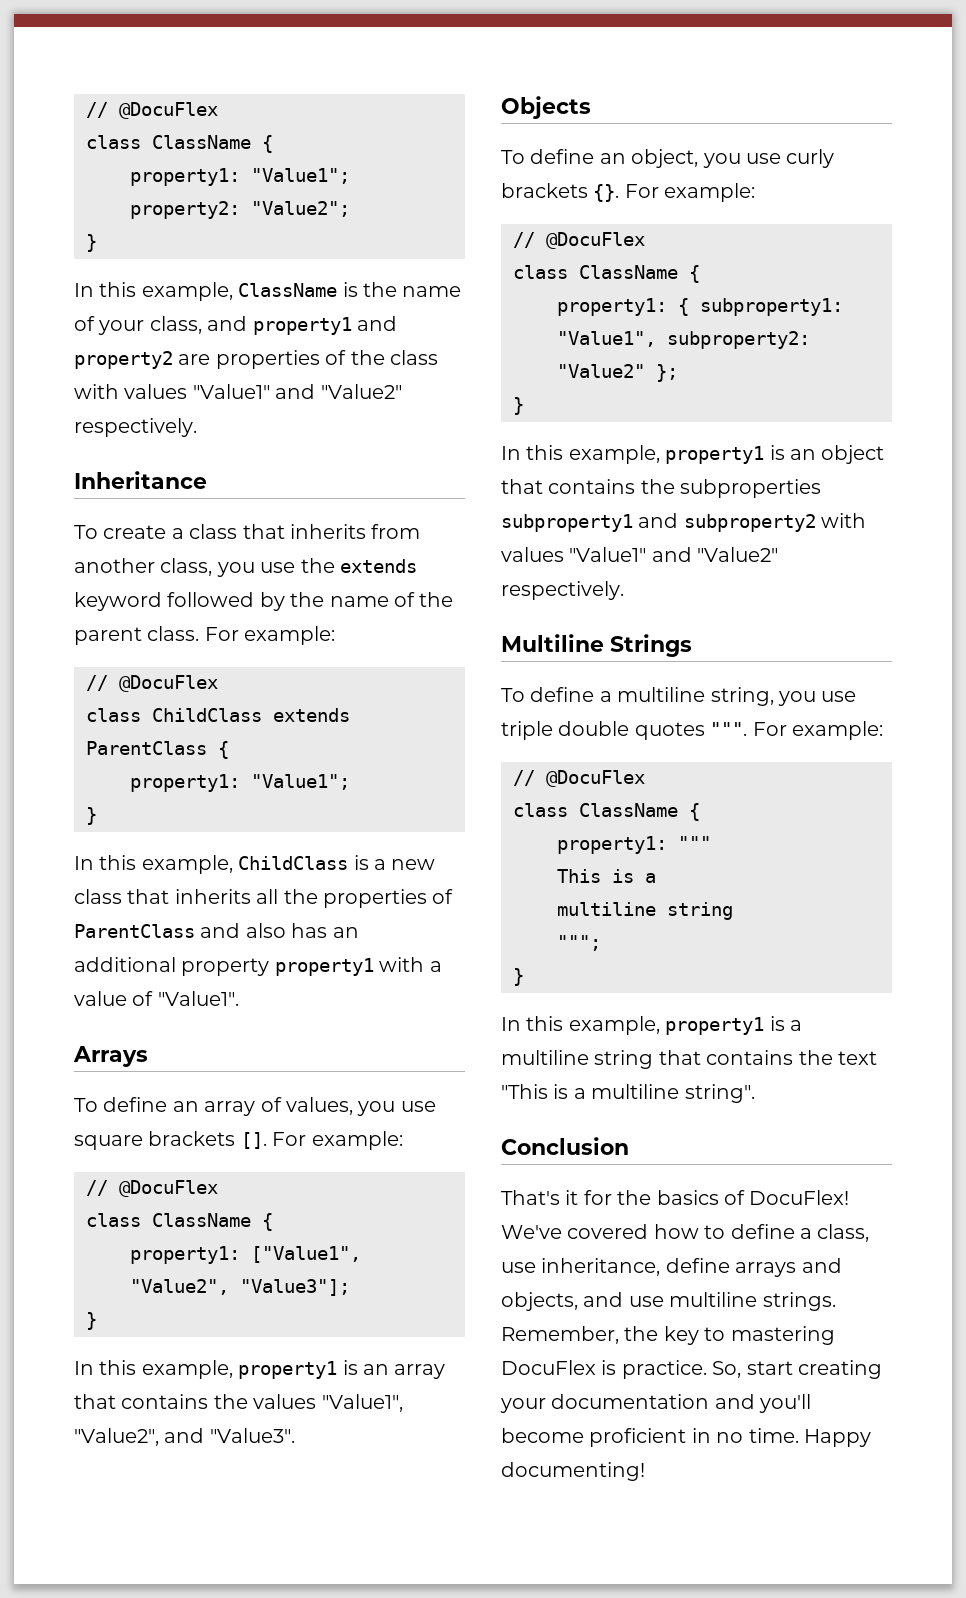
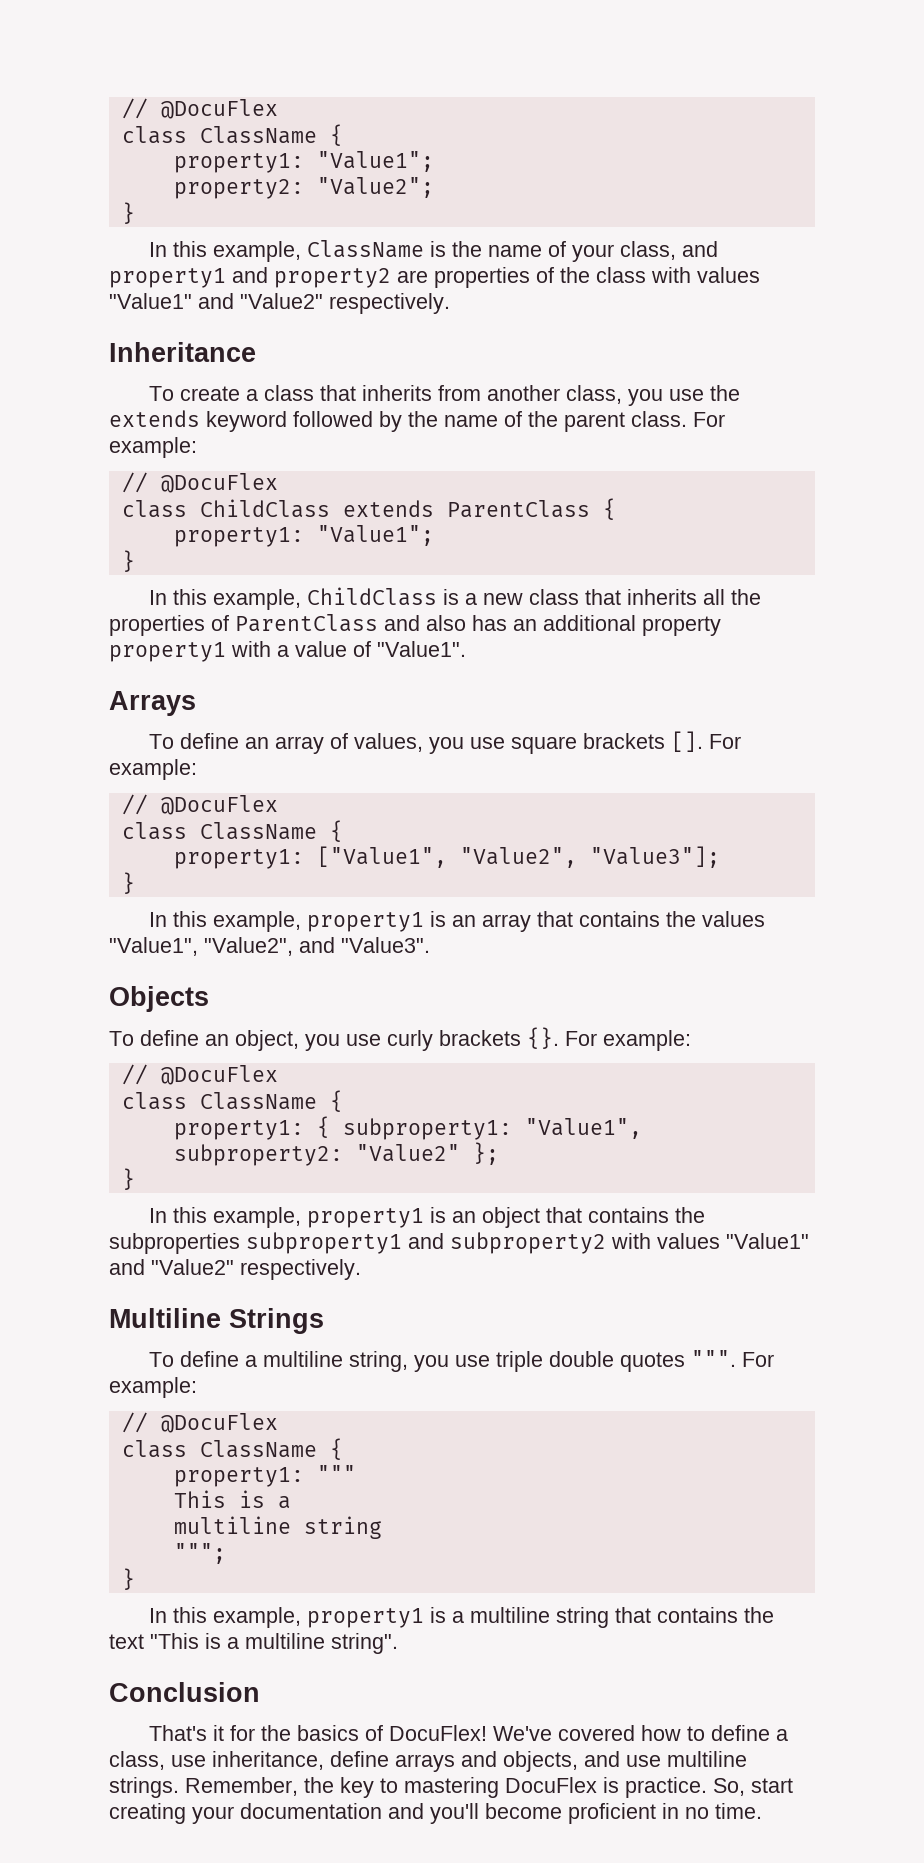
[804,1429,871,1447] [501,1462,645,1481] Happy documenting! -> (762, 1811) none

